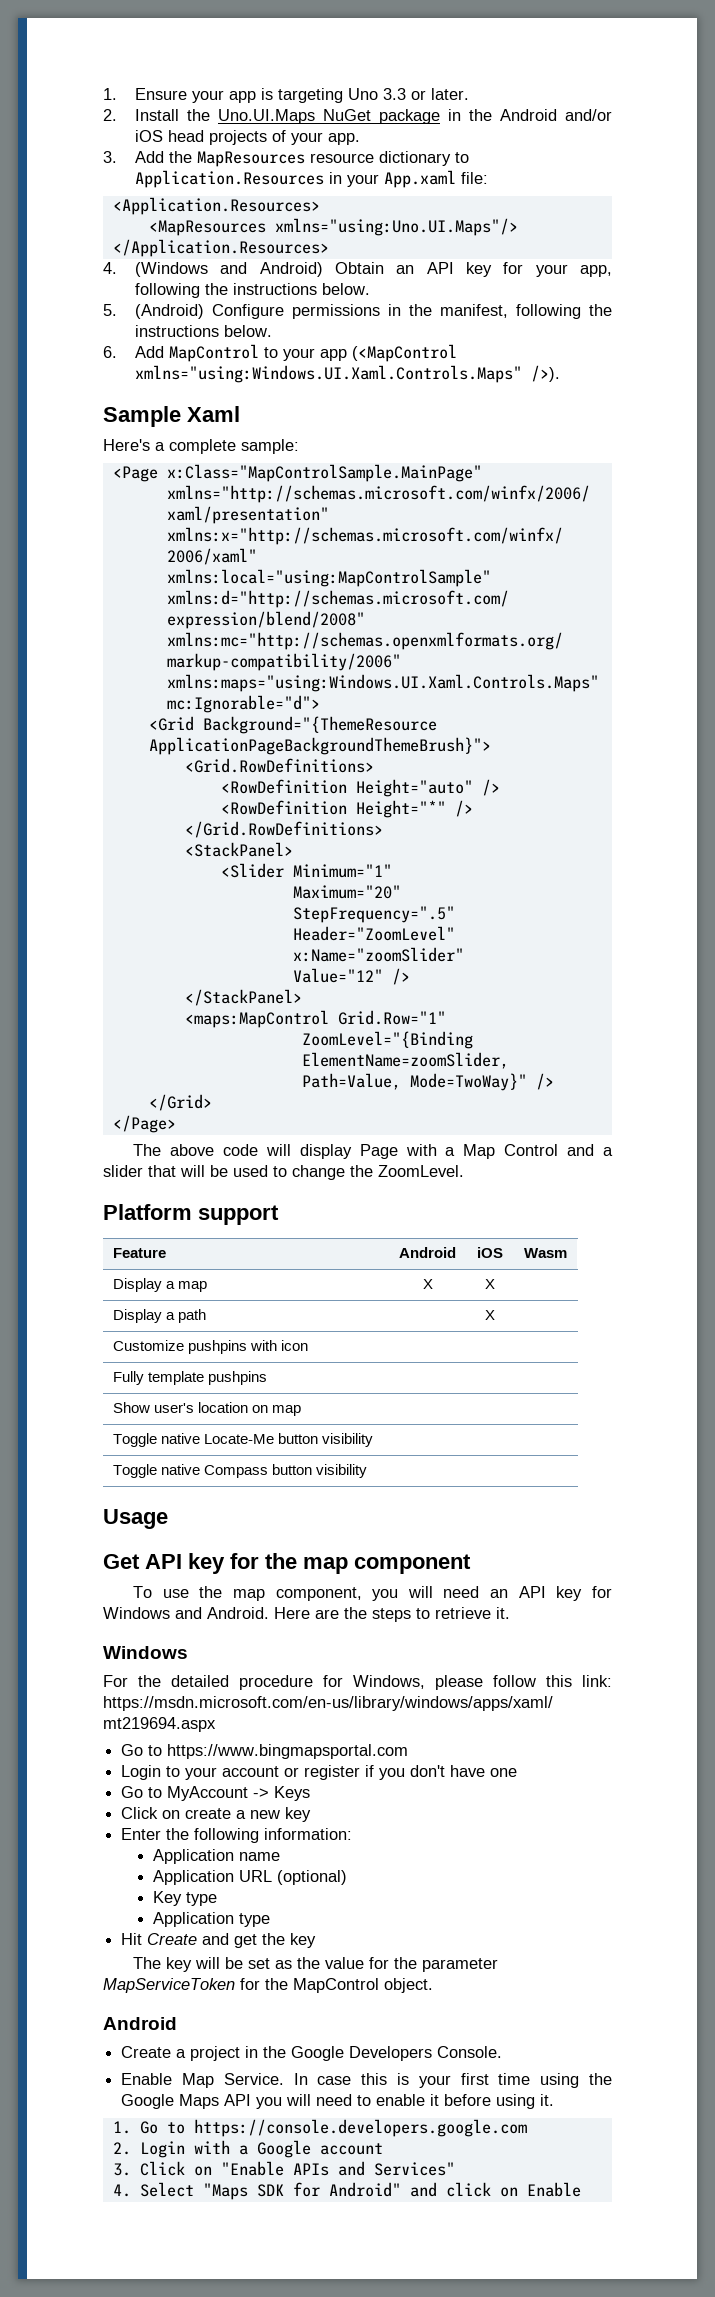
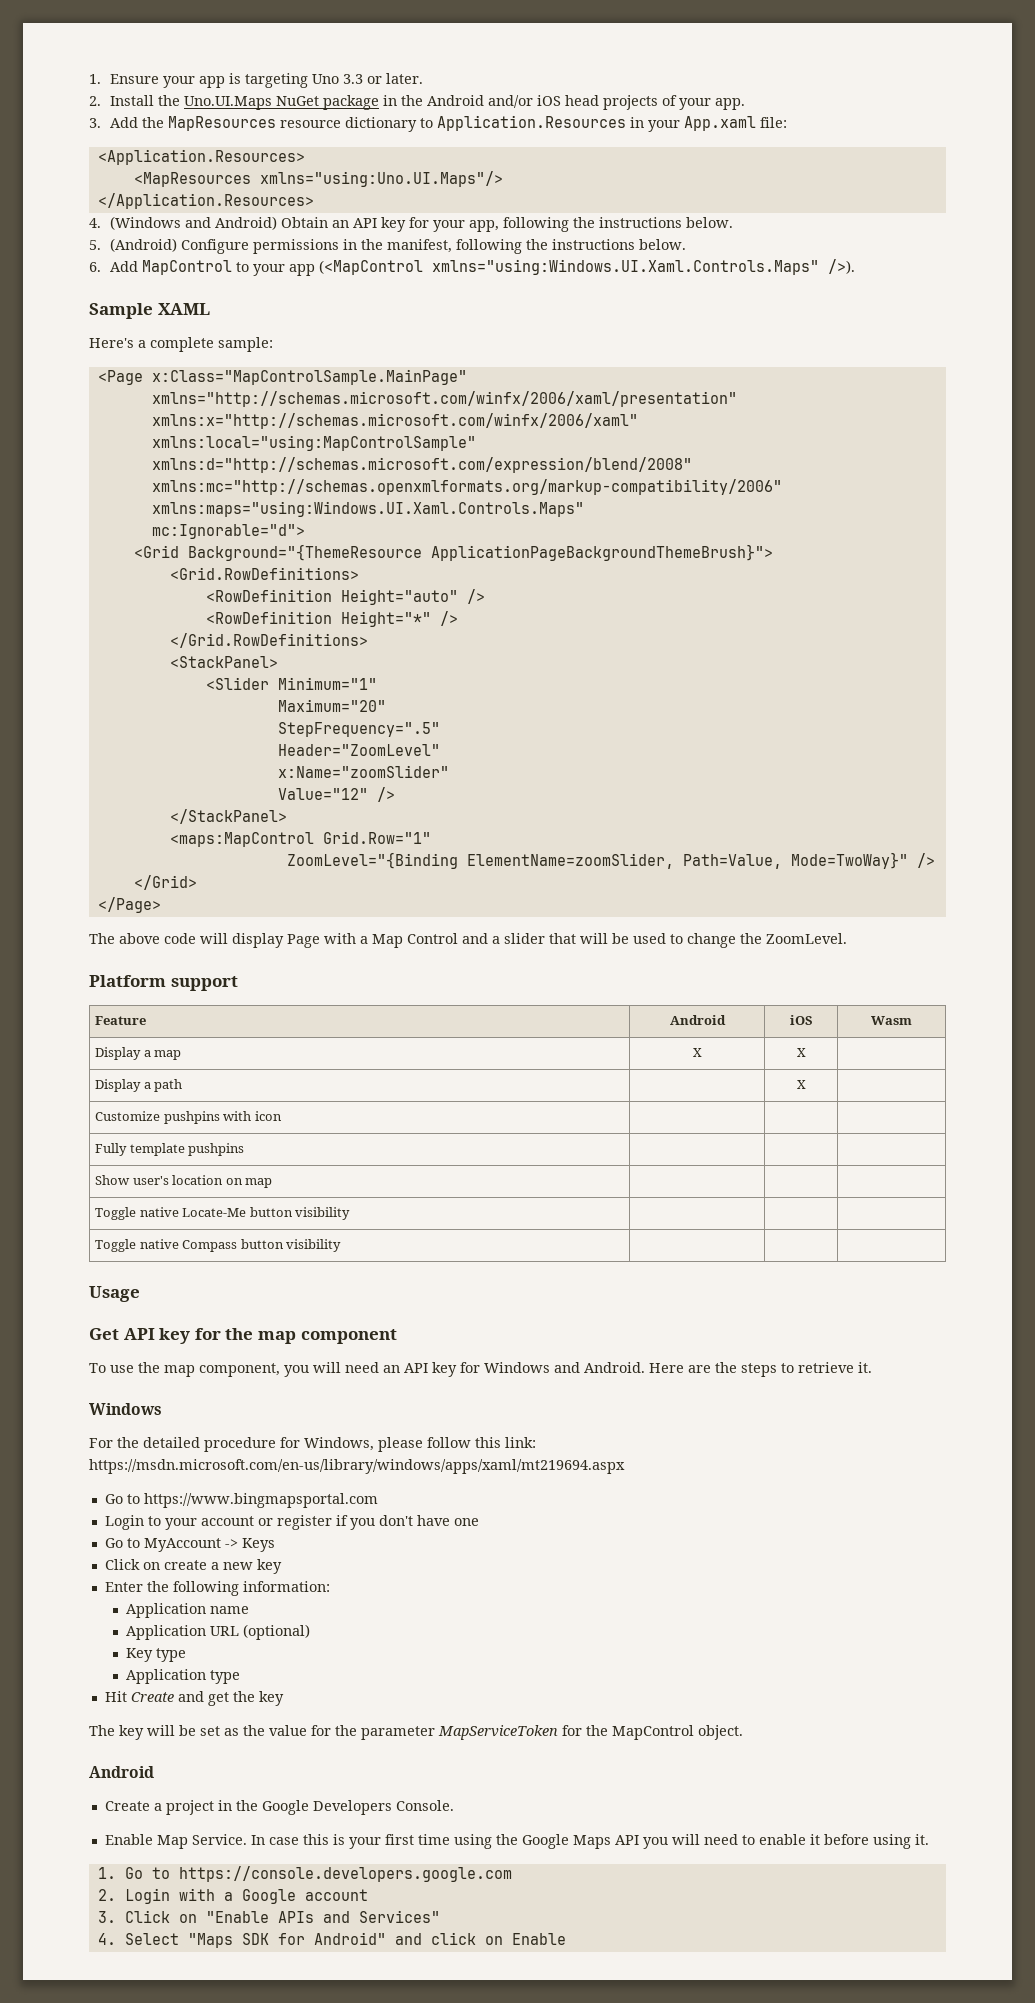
[187,406,240,422] Xaml -> [157,303,210,315] XAML

